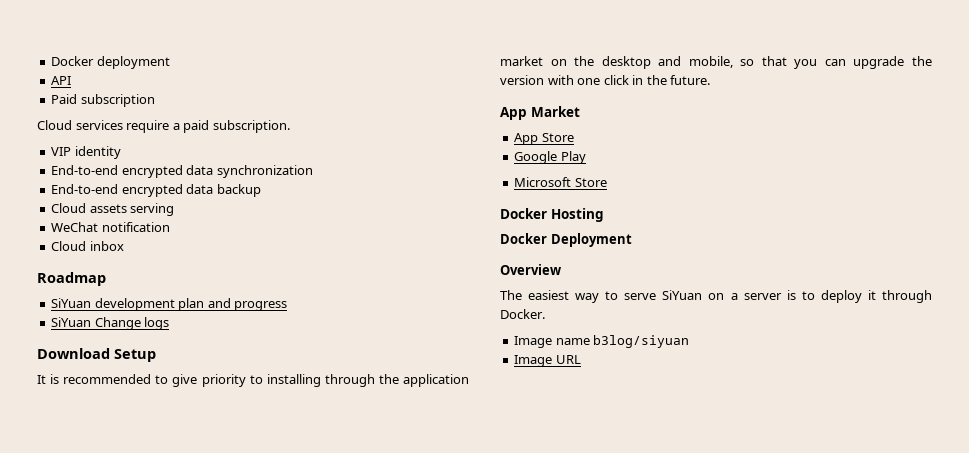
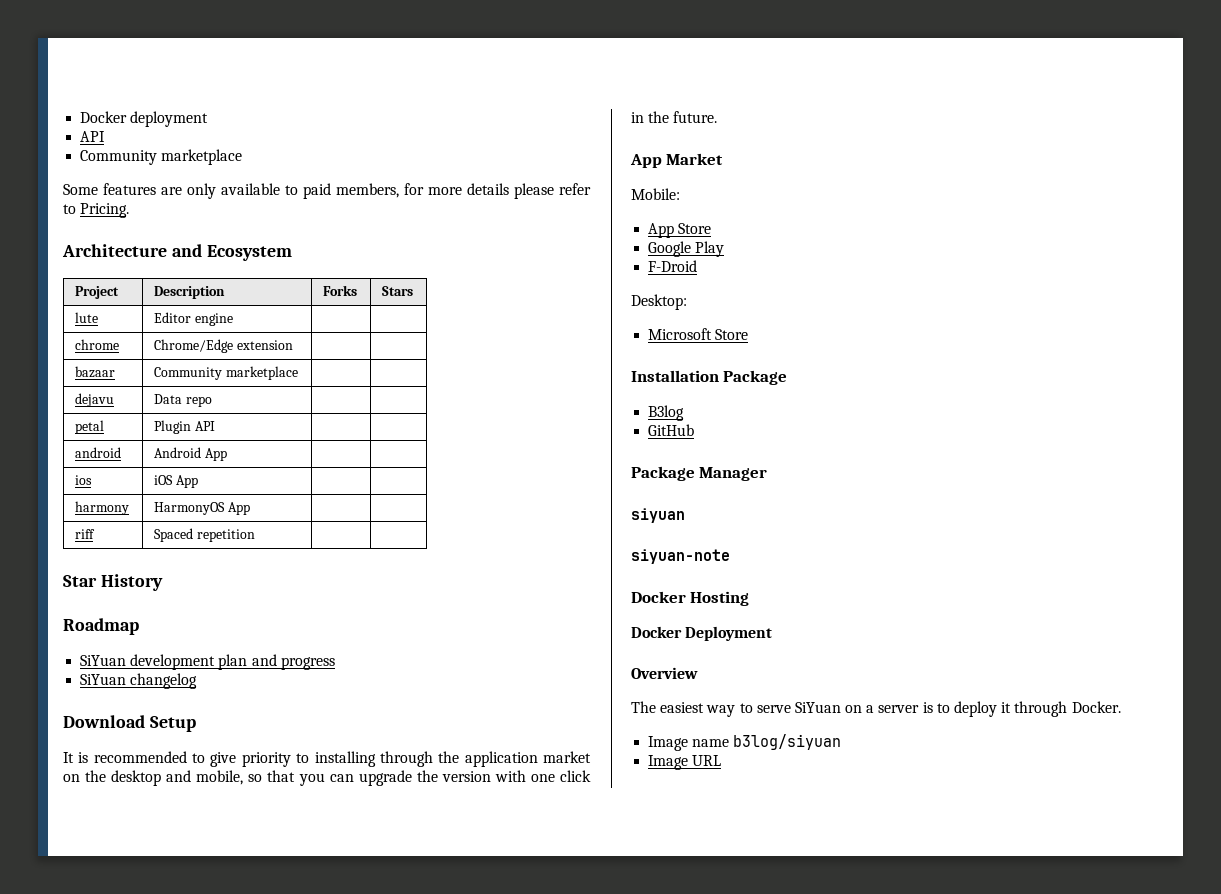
[51,94,155,107] [37,120,290,133] [51,146,121,159] [51,165,313,178] [51,184,261,197] [51,203,175,216] [51,222,170,232] [51,241,124,251] Paid subscription // Cloud services require a paid subscription. // VIP identity // End-to-end encrypted data synchronization // End-to-end encrypted data backup // Cloud assets serving // WeChat notification // Cloud inbox -> [80,149,243,165] [63,183,591,199] [63,203,130,218] [62,244,292,261] [75,286,120,299] [154,286,226,299] [323,285,358,296] [382,286,414,296] [75,312,99,323] [154,312,233,326] [75,339,120,350] [154,339,293,353] [75,366,116,378] [154,366,298,380] [75,393,115,407] [154,394,212,407] [75,420,105,434] [154,420,215,434] [75,447,122,458] [154,447,227,461] [75,475,93,485] [154,475,198,488] [75,501,130,515] [154,502,250,515] [75,529,96,539] [154,528,255,542] [63,574,163,591] Community marketplace // Some features are only available to paid members, for more details please refer to Pricing. // Architecture and Ecosystem // Project | Description | Forks | Stars // lute | Editor engine | | // chrome | Chrome/Edge extension | | // bazaar | Community marketplace | | // dejavu | Data repo | | // petal | Plugin API | | // android | Android App | | // ios | iOS App | | // harmony | HarmonyOS App | | // riff | Spaced repetition | | // Star History
[94,317,170,330] Change logs -> [130,673,198,689] changelog
(580, 111) none -> [631,188,680,200] // Mobile:
(586, 157) none -> [648,260,698,272] [631,294,687,310] // F-Droid // Desktop:
(607, 182) none -> [631,370,788,385] [648,405,685,421] [648,424,695,436] [631,466,768,481] [631,508,685,523] [631,549,730,564] // Installation Package // B3log // GitHub // Package Manager // siyuan // siyuan-note

